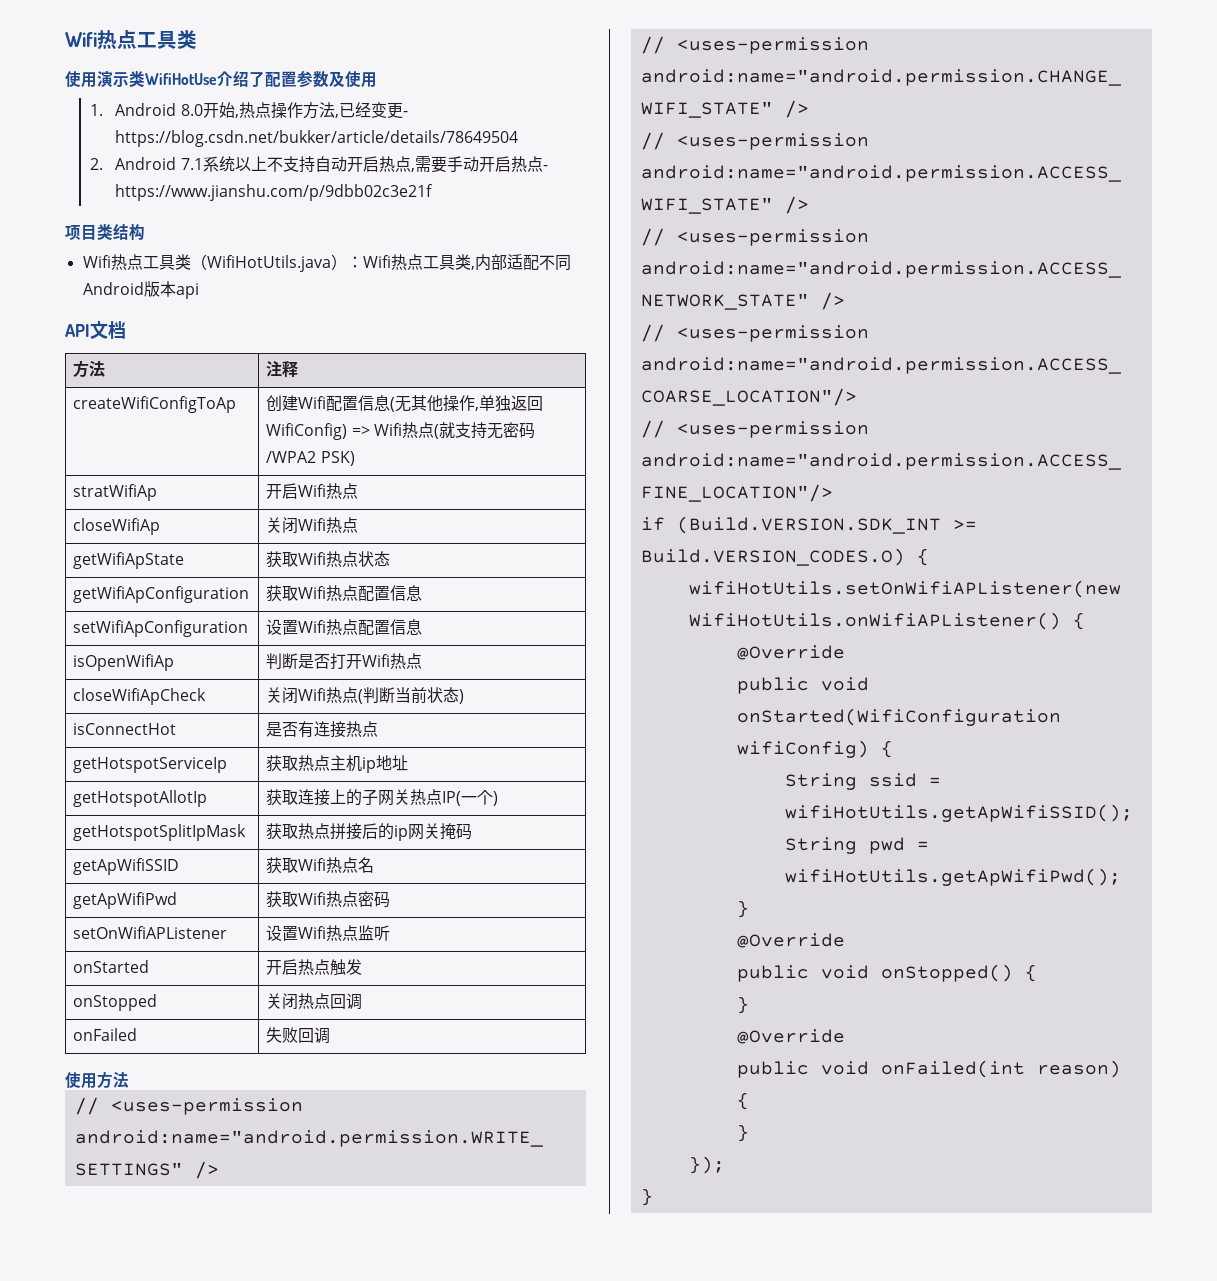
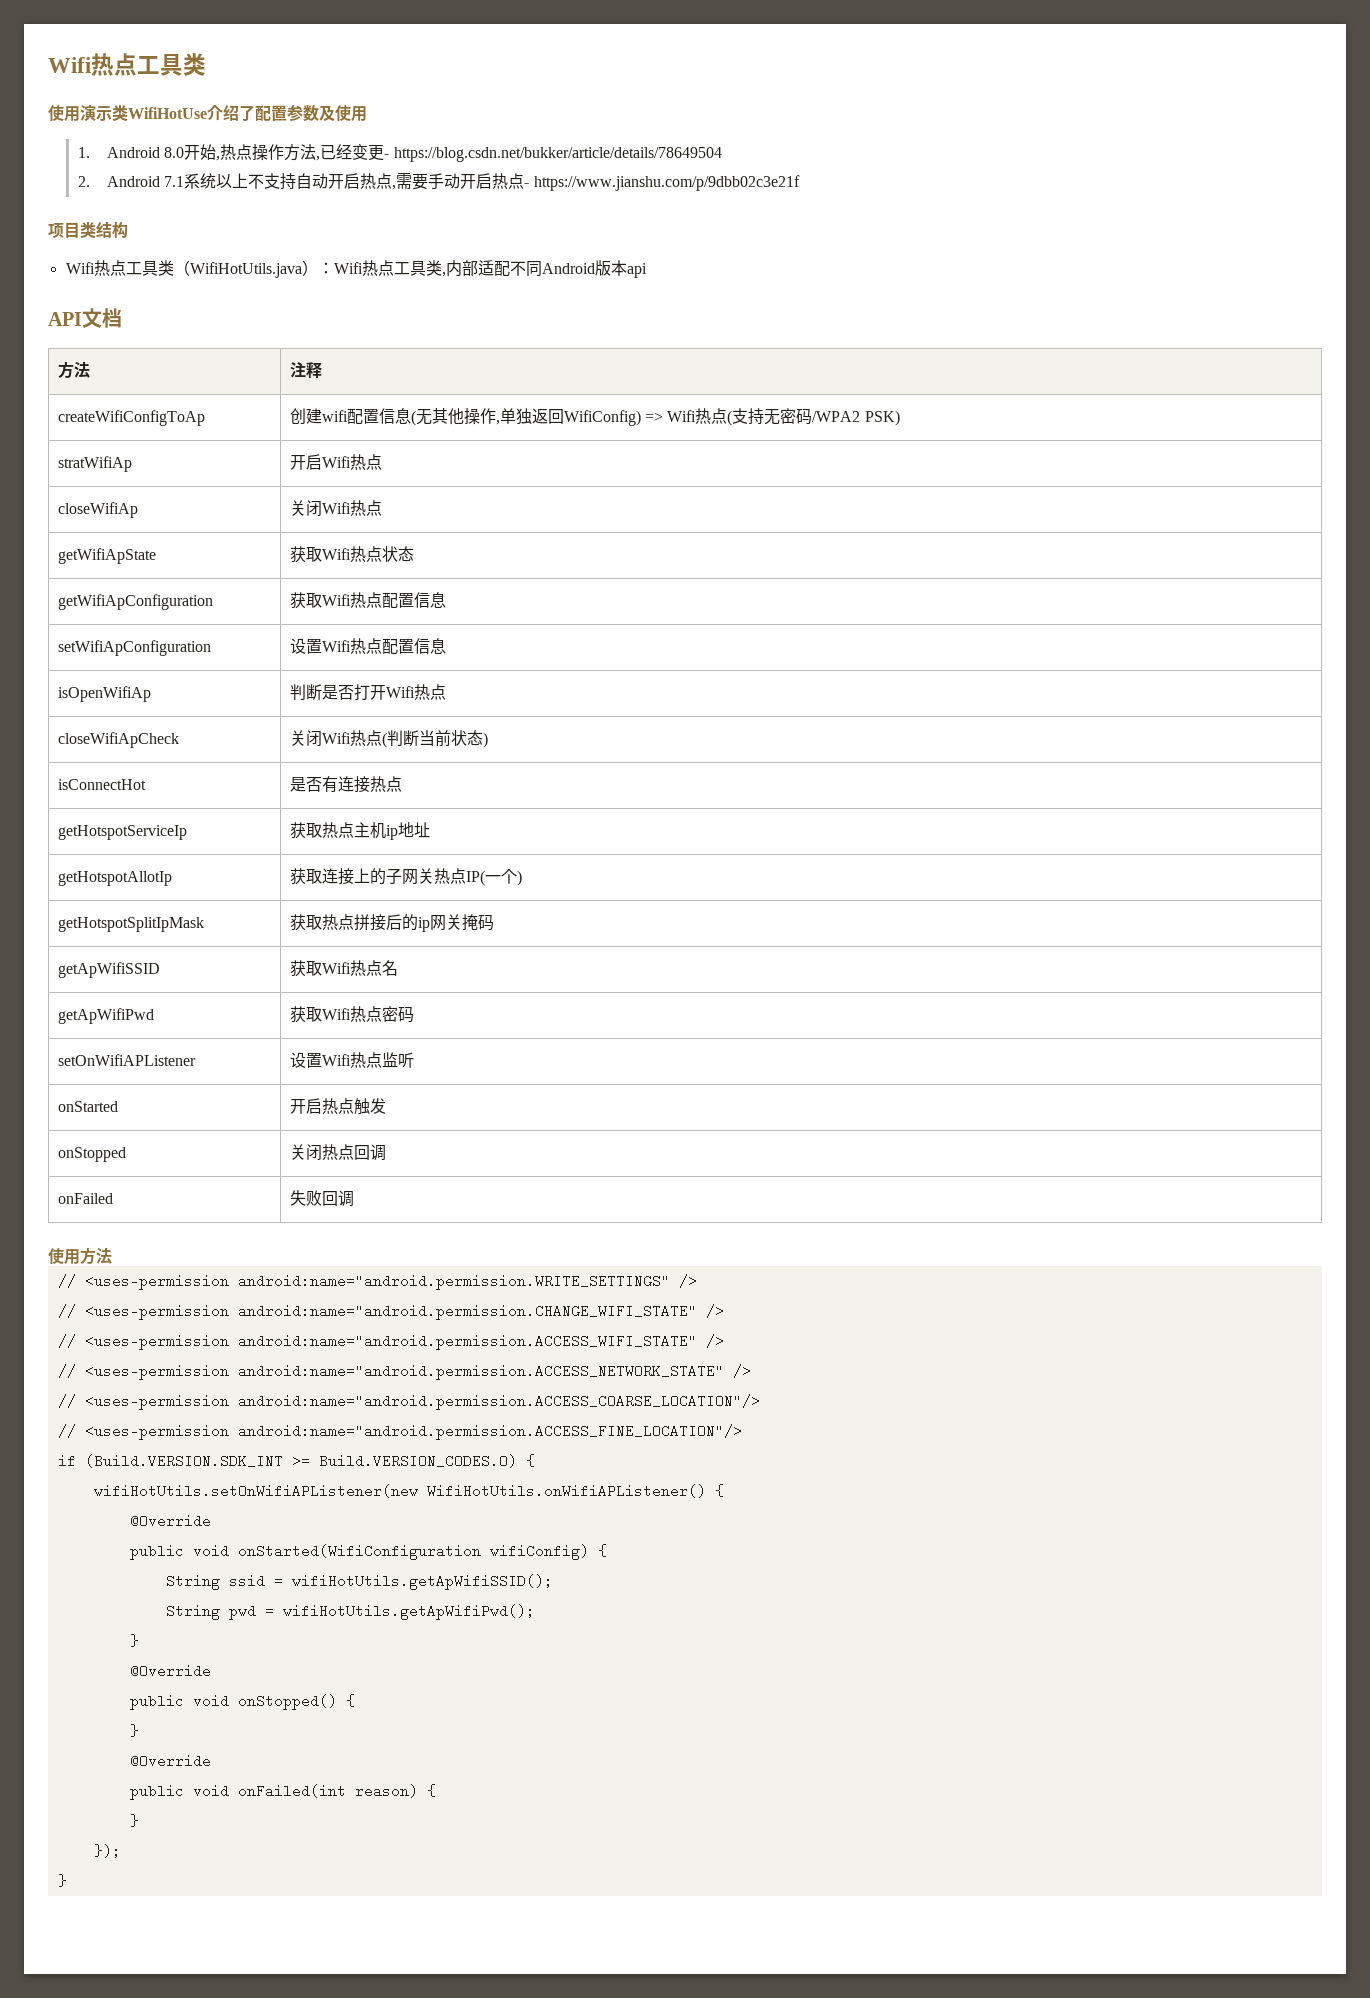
[298,396,327,409] Wifi -> [321,410,348,422] wifi
[439,422,456,438] 就 -> (733, 418) none

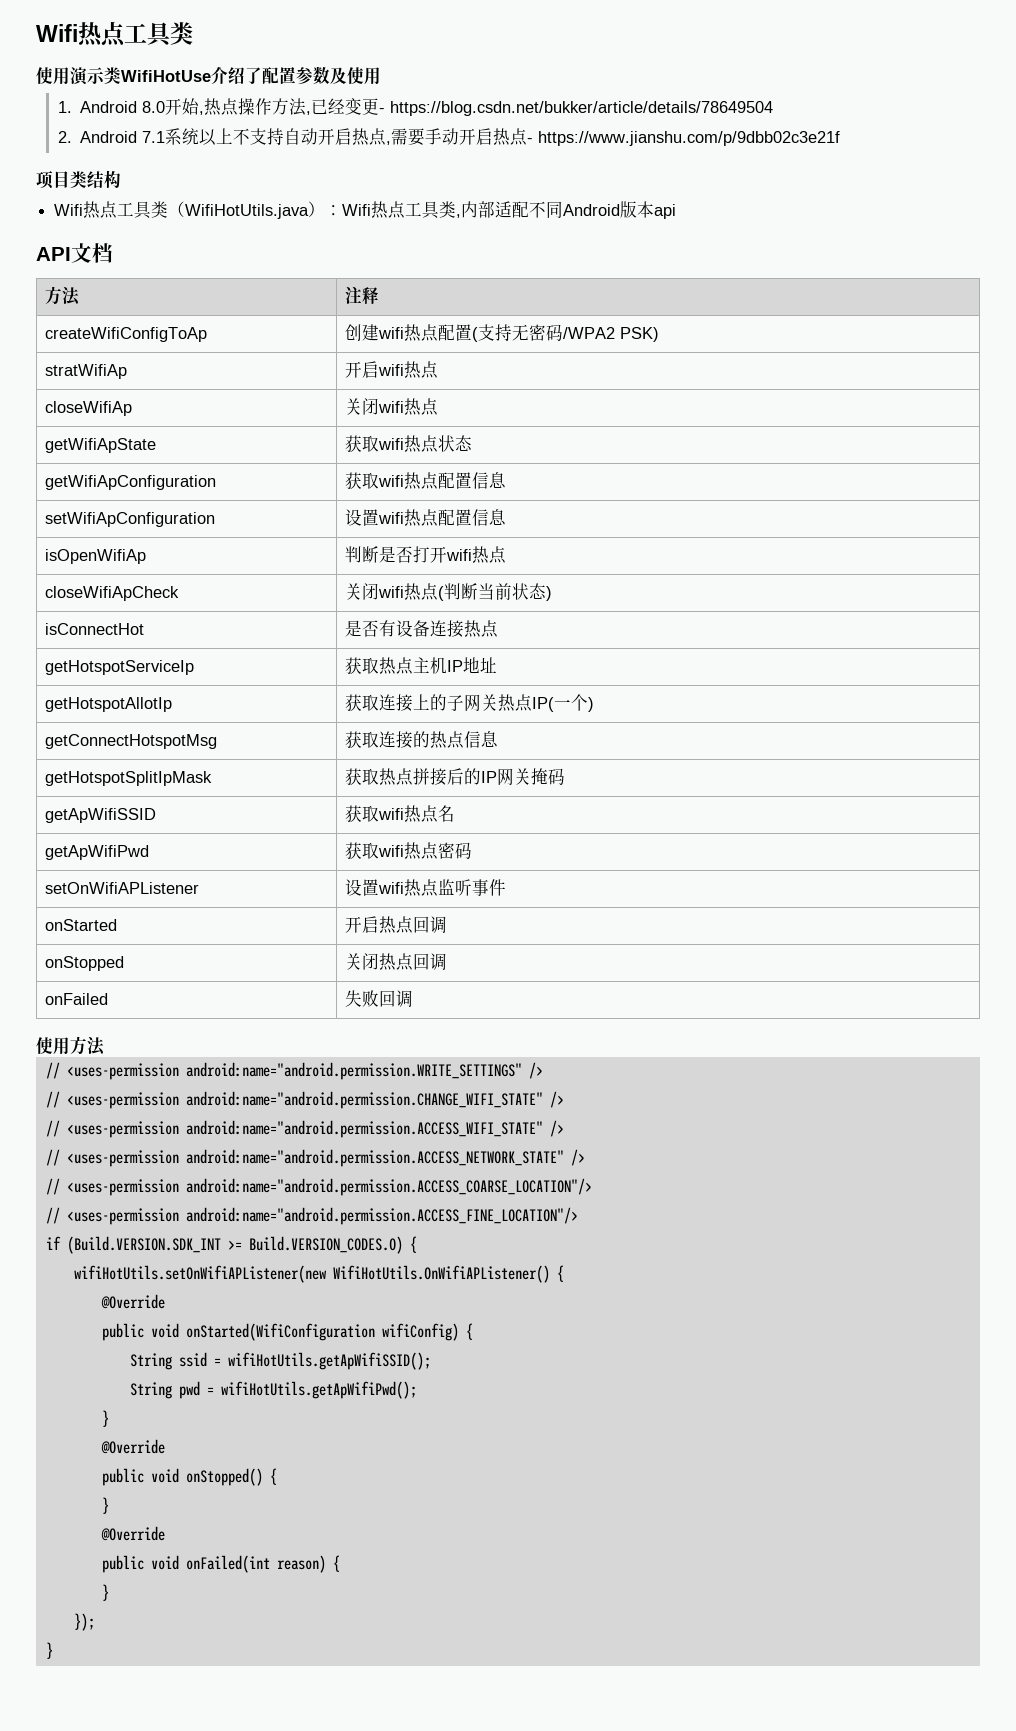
[346,408,728,426] 配置信息(无其他操作,单独返回WifiConfig) => Wifi热点 -> [403,324,472,342] 热点配置
[321,456,351,468] Wifi -> [377,364,404,376] wifi
[321,502,351,514] Wifi -> [377,401,404,413] wifi
[321,548,351,560] Wifi -> [377,438,404,450] wifi
[321,594,351,606] Wifi -> [377,475,404,487] wifi
[321,640,351,652] Wifi -> [377,512,404,524] wifi
[385,686,415,698] Wifi -> [445,549,472,561] wifi
[321,732,351,744] Wifi -> [377,586,404,598] wifi
(338, 784) none -> [395,620,430,637] 设备
[385,825,398,840] ip -> [446,660,463,672] IP
(522, 878) none -> [44,734,217,749] [344,731,498,749] // getConnectHotspotMsg | 获取连接的热点信息
[417,917,430,932] ip -> [480,771,497,783] IP
[321,962,351,974] Wifi -> [377,808,404,820] wifi
[321,1008,351,1020] Wifi -> [377,845,404,857] wifi
[321,1054,351,1066] Wifi -> [377,882,404,894] wifi
(414, 1060) none -> [471,879,506,896] 事件
[353,1098,386,1115] 触发 -> [412,916,447,934] 回调
[426,1484,706,1498] WifiHotUtils.onWifiAPListener() -> [332,1265,550,1283] WifiHotUtils.OnWifiAPListener()

